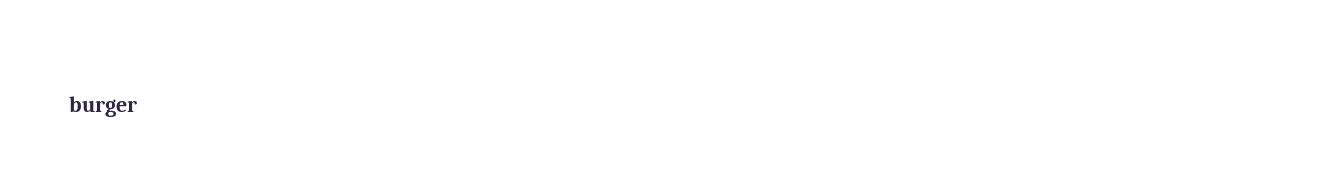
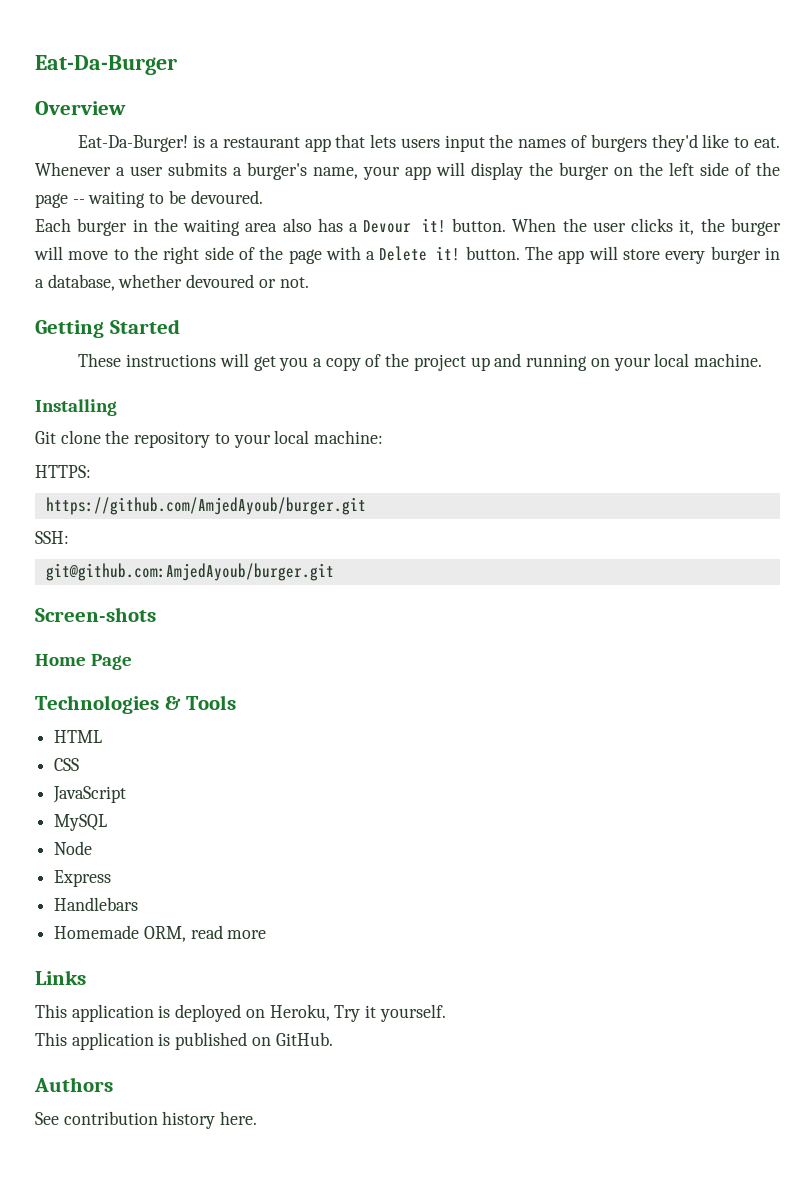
[69,96,137,117] burger -> [35,55,177,75] [35,101,126,115] [78,134,781,152] [35,162,780,180] [35,190,263,208] [35,218,781,236] [34,246,781,264] [35,274,309,291] [35,319,180,338] [78,353,762,371] [35,399,117,416] [35,430,384,448] [35,465,91,478] [45,497,366,515] [35,531,69,544] [45,563,334,581] [35,607,156,622] [35,654,133,670] [35,695,237,714] [54,730,103,743] [54,758,80,771] [53,786,127,803] [54,814,108,831] [54,841,93,855] [54,870,112,887] [54,897,139,911] [54,925,267,942] [35,970,86,985] [35,1004,446,1022] [35,1032,333,1050] [34,1077,113,1092] [35,1111,258,1129] Eat-Da-Burger // Overview // Eat-Da-Burger! is a restaurant app that lets users input the names of burgers they'd like to eat. Whenever a user submits a burger's name, your app will display the burger on the left side of the page -- waiting to be devoured. // Each burger in the waiting area also has a Devour it! button. When the user clicks it, the burger will move to the right side of the page with a Delete it! button. The app will store every burger in a database, whether devoured or not. // Getting Started // These instructions will get you a copy of the project up and running on your local machine. // Installing // Git clone the repository to your local machine: // HTTPS: // https://github.com/AmjedAyoub/burger.git // SSH: // git@github.com:AmjedAyoub/burger.git // Screen-shots // Home Page // Technologies & Tools // HTML // CSS // JavaScript // MySQL // Node // Express // Handlebars // Homemade ORM, read more // Links // This application is deployed on Heroku, Try it yourself. // This application is published on GitHub. // Authors // See contribution history here.

